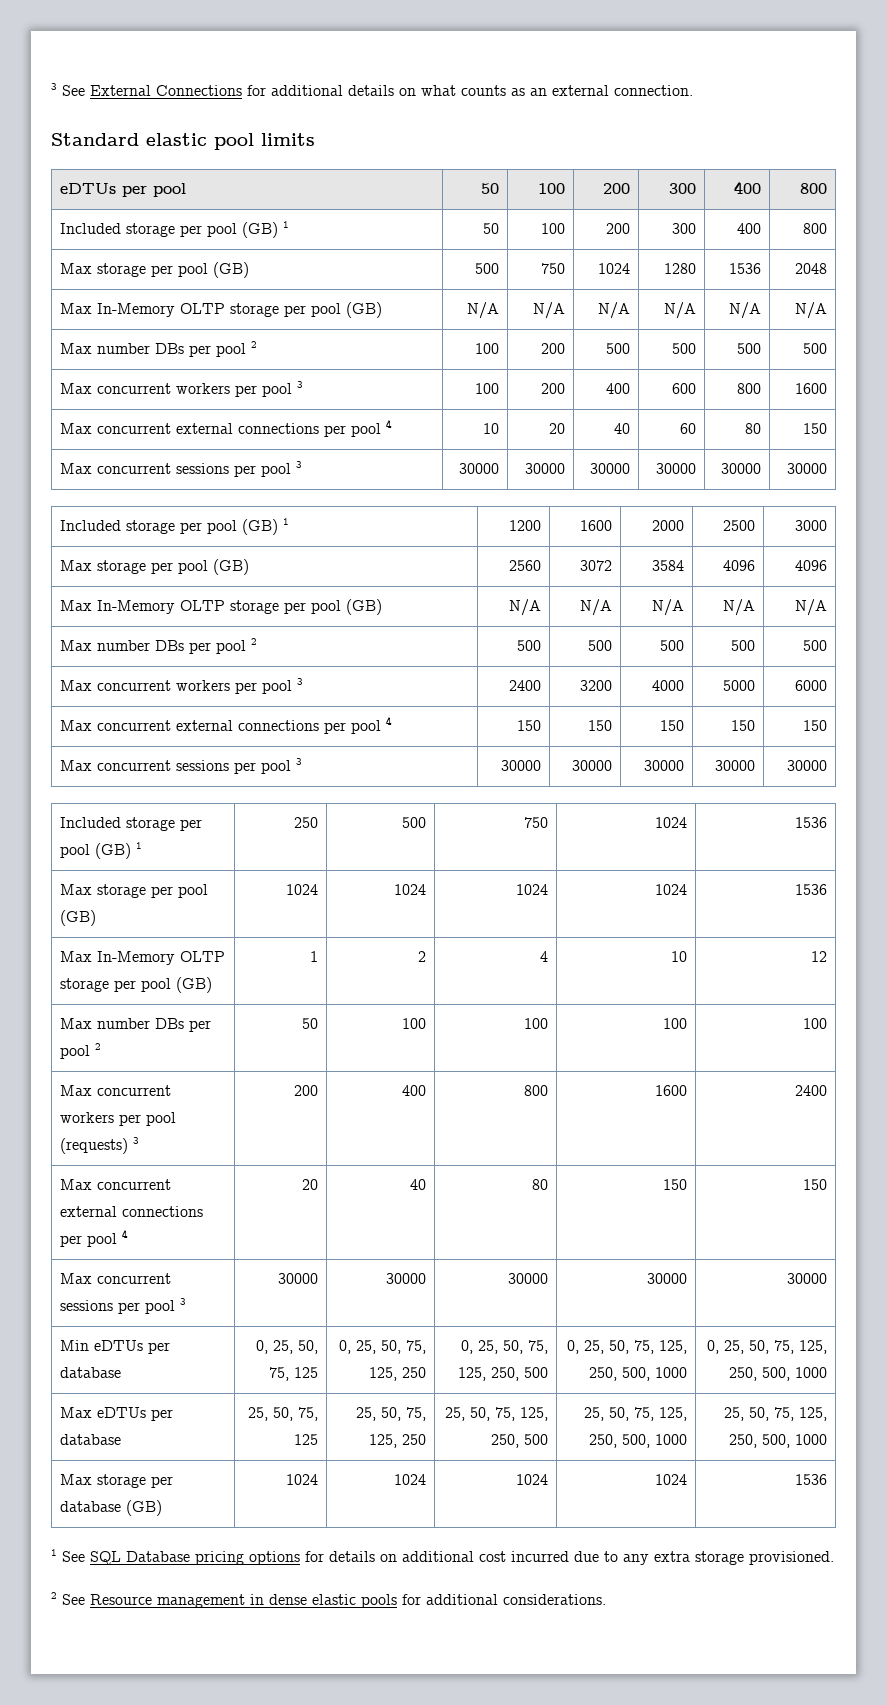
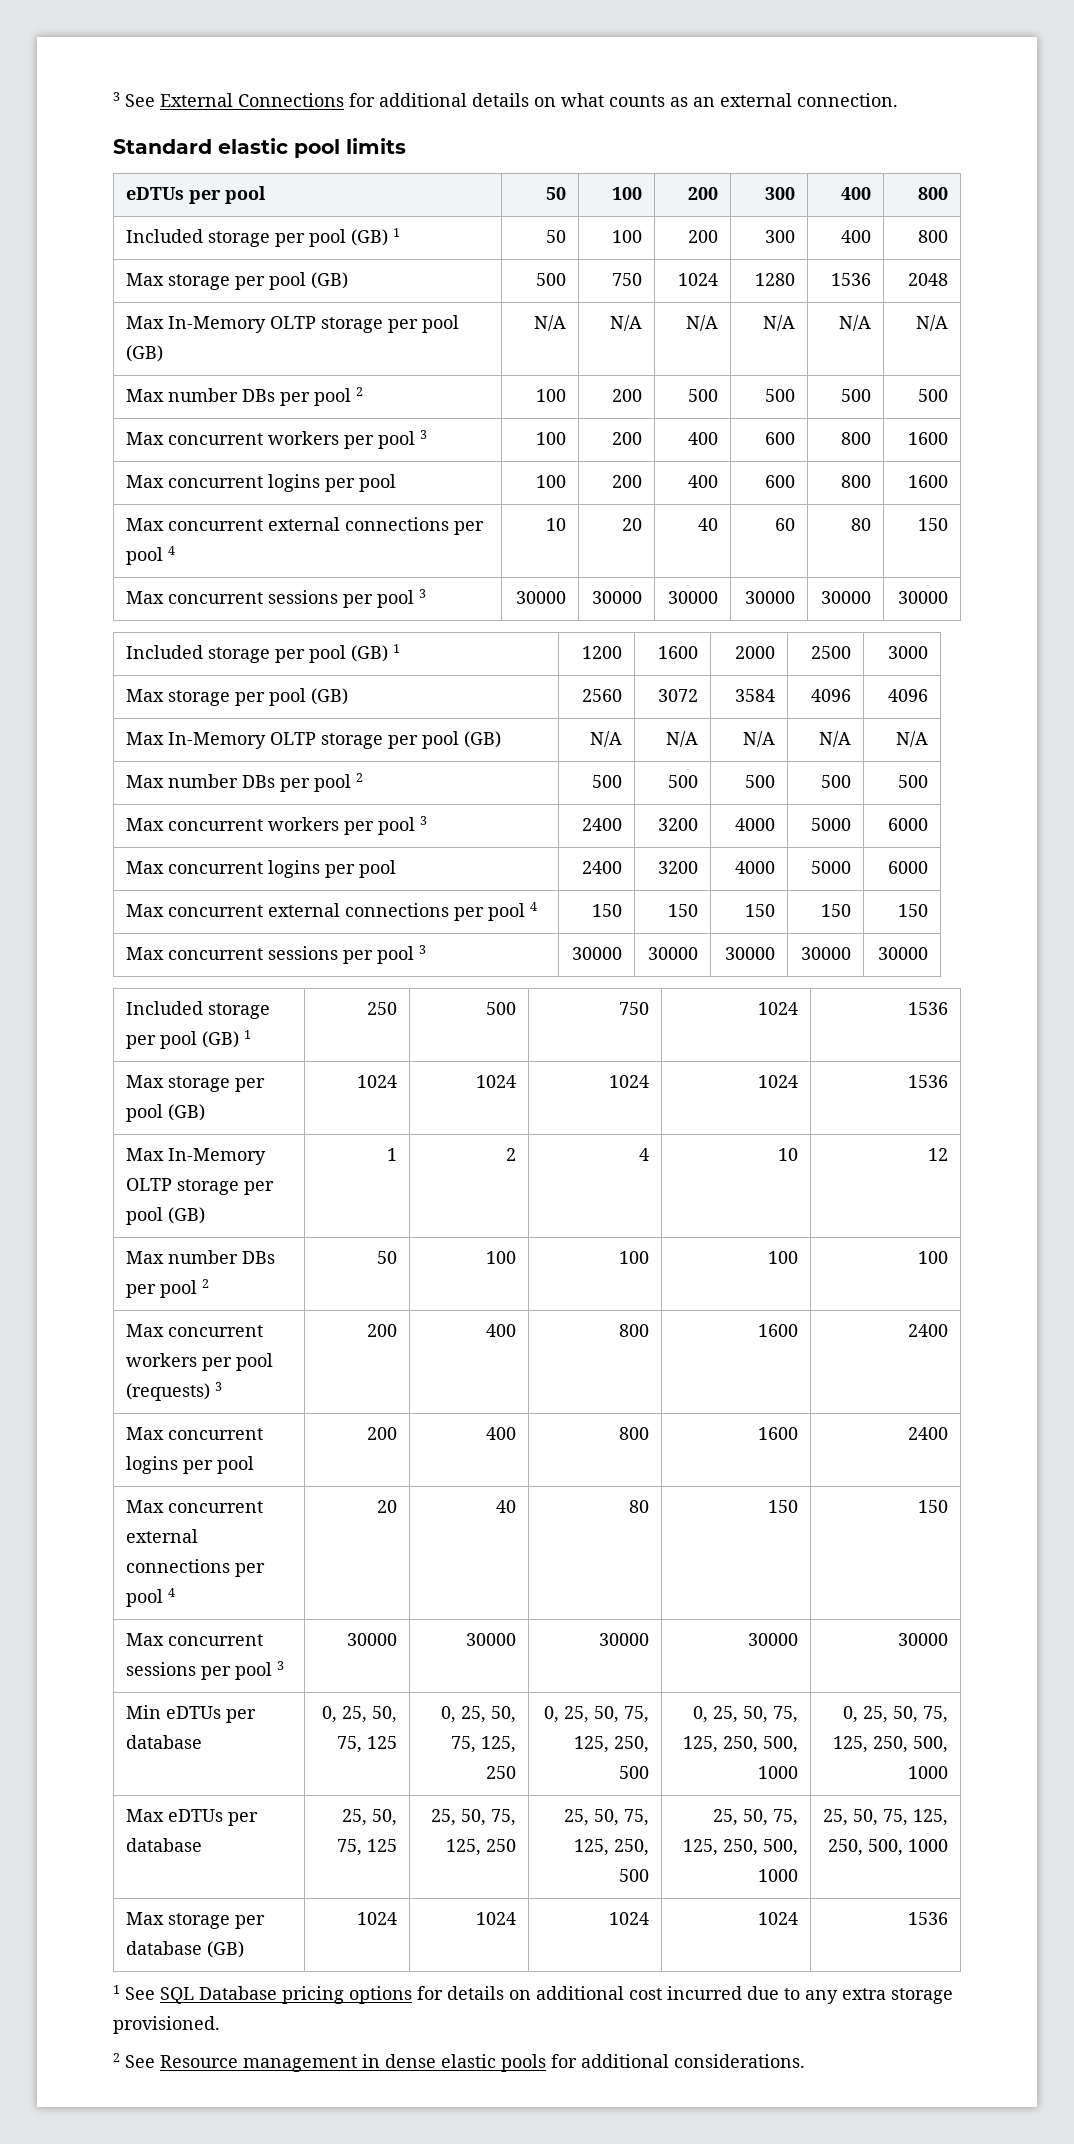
(827, 388) none -> [125,474,396,492] [536,475,567,488] [612,475,643,488] [688,475,719,488] [765,475,796,488] [841,475,872,488] [908,475,949,488] // Max concurrent logins per pool | 100 | 200 | 400 | 600 | 800 | 1600
(827, 685) none -> [125,860,396,878] [582,861,623,874] [658,861,699,874] [735,861,776,874] [811,861,852,874] [888,861,929,874] // Max concurrent logins per pool | 2400 | 3200 | 4000 | 5000 | 6000
(827, 1090) none -> [125,1427,263,1440] [125,1456,254,1474] [367,1427,398,1440] [486,1427,517,1440] [619,1427,650,1440] [758,1427,799,1440] [908,1427,949,1440] // Max concurrent logins per pool | 200 | 400 | 800 | 1600 | 2400

